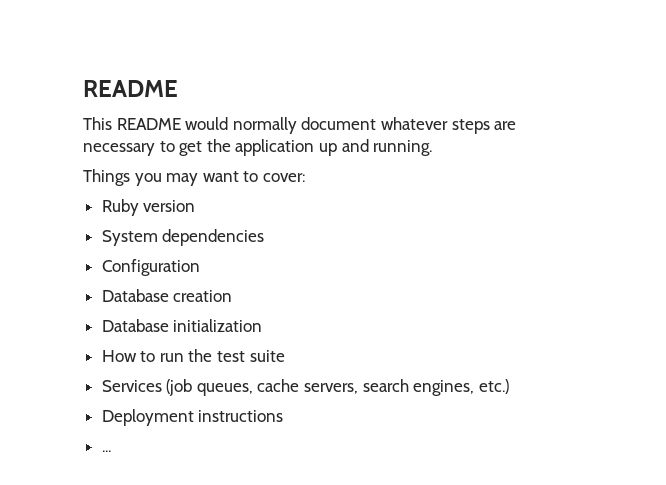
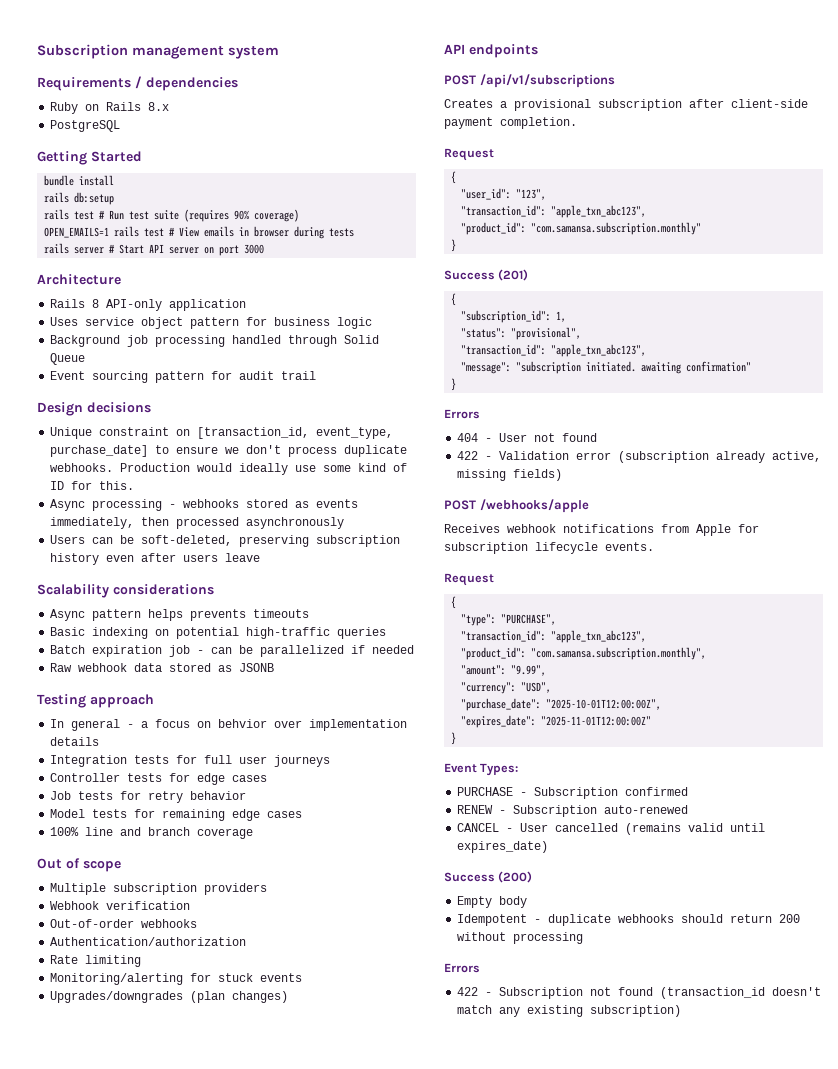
[83,80,178,97] [83,117,517,134] [83,139,433,156] [83,169,305,186] [101,199,196,216] [101,229,265,246] [101,259,200,276] [101,289,233,302] [101,319,263,332] [101,349,285,362] [101,379,509,396] [101,409,284,426] [101,450,111,452] README // This README would normally document whatever steps are necessary to get the application up and running. // Things you may want to cover: // Ruby version // System dependencies // Configuration // Database creation // Database initialization // How to run the test suite // Services (job queues, cache servers, search engines, etc.) // Deployment instructions // ... -> [37,44,279,59] [37,76,238,91] [50,102,170,114] [50,120,121,132] [37,151,142,165] [44,175,115,186] [44,192,115,205] [44,209,300,222] [44,226,355,239] [44,243,265,256] [37,274,121,285] [50,299,247,311] [50,317,373,329] [50,335,380,347] [50,353,86,365] [50,371,317,383] [37,402,151,416] [50,427,394,439] [50,445,408,457] [50,463,408,475] [50,481,135,490] [50,499,359,511] [50,517,345,529] [50,535,401,547] [50,553,261,565] [37,584,214,598] [50,609,310,621] [50,627,387,639] [50,645,415,657] [50,663,275,672] [37,694,154,708] [50,719,408,731] [50,737,100,746] [50,755,331,767] [50,773,268,785] [50,791,247,803] [50,809,303,821] [50,827,254,839] [37,858,121,872] [50,883,268,895] [50,901,191,910] [50,919,198,928] [50,937,247,946] [50,955,142,967] [50,973,303,985] [50,991,289,1003] [444,44,538,58] [444,74,615,88] [444,99,808,111] [444,117,577,129] [444,148,494,161] [451,171,457,184] [461,188,547,200] [461,205,647,218] [461,222,702,235] [451,239,457,252] [444,269,529,281] [451,293,457,306] [461,310,567,323] [461,327,582,340] [461,344,647,357] [461,361,752,374] [451,378,457,391] [444,409,480,419] [457,433,598,442] [457,451,822,463] [457,469,563,481] [444,499,589,513] [444,524,759,536] [444,542,654,554] [444,573,494,586] [451,596,457,609] [461,614,557,626] [461,630,647,643] [461,647,707,660] [461,665,547,676] [461,682,552,694] [461,698,662,711] [461,715,652,728] [451,732,457,745] [444,763,519,776] [457,787,689,799] [457,805,689,817] [457,823,766,835] [457,841,549,853] [444,871,533,883] [457,896,528,908] [457,914,801,926] [457,932,584,944] [444,963,480,973] [457,987,822,999] [457,1005,682,1017] Subscription management system // Requirements / dependencies // Ruby on Rails 8.x // PostgreSQL // Getting Started // bundle install // rails db:setup // rails test # Run test suite (requires 90% coverage) // OPEN_EMAILS=1 rails test # View emails in browser during tests // rails server # Start API server on port 3000 // Architecture // Rails 8 API-only application // Uses service object pattern for business logic // Background job processing handled through Solid Queue // Event sourcing pattern for audit trail // Design decisions // Unique constraint on [transaction_id, event_type, purchase_date] to ensure we don't process duplicate webhooks. Production would ideally use some kind of ID for this. // Async processing - webhooks stored as events immediately, then processed asynchronously // Users can be soft-deleted, preserving subscription history even after users leave // Scalability considerations // Async pattern helps prevents timeouts // Basic indexing on potential high-traffic queries // Batch expiration job - can be parallelized if needed // Raw webhook data stored as JSONB // Testing approach // In general - a focus on behvior over implementation details // Integration tests for full user journeys // Controller tests for edge cases // Job tests for retry behavior // Model tests for remaining edge cases // 100% line and branch coverage // Out of scope // Multiple subscription providers // Webhook verification // Out-of-order webhooks // Authentication/authorization // Rate limiting // Monitoring/alerting for stuck events // Upgrades/downgrades (plan changes) // API endpoints // POST /api/v1/subscriptions // Creates a provisional subscription after client-side payment completion. // Request // { // "user_id": "123", // "transaction_id": "apple_txn_abc123", // "product_id": "com.samansa.subscription.monthly" // } // Success (201) // { // "subscription_id": 1, // "status": "provisional", // "transaction_id": "apple_txn_abc123", // "message": "subscription initiated. awaiting confirmation" // } // Errors // 404 - User not found // 422 - Validation error (subscription already active, missing fields) // POST /webhooks/apple // Receives webhook notifications from Apple for subscription lifecycle events. // Request // { // "type": "PURCHASE", // "transaction_id": "apple_txn_abc123", // "product_id": "com.samansa.subscription.monthly", // "amount": "9.99", // "currency": "USD", // "purchase_date": "2025-10-01T12:00:00Z", // "expires_date": "2025-11-01T12:00:00Z" // } // Event Types: // PURCHASE - Subscription confirmed // RENEW - Subscription auto-renewed // CANCEL - User cancelled (remains valid until expires_date) // Success (200) // Empty body // Idempotent - duplicate webhooks should return 200 without processing // Errors // 422 - Subscription not found (transaction_id doesn't match any existing subscription)

